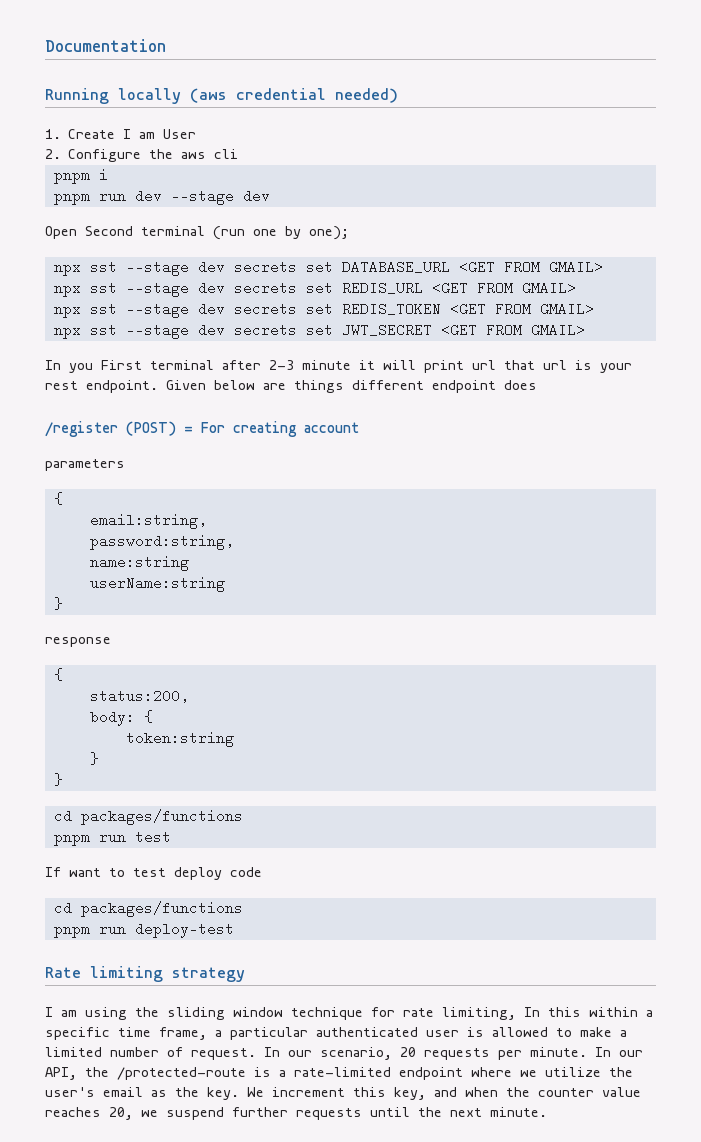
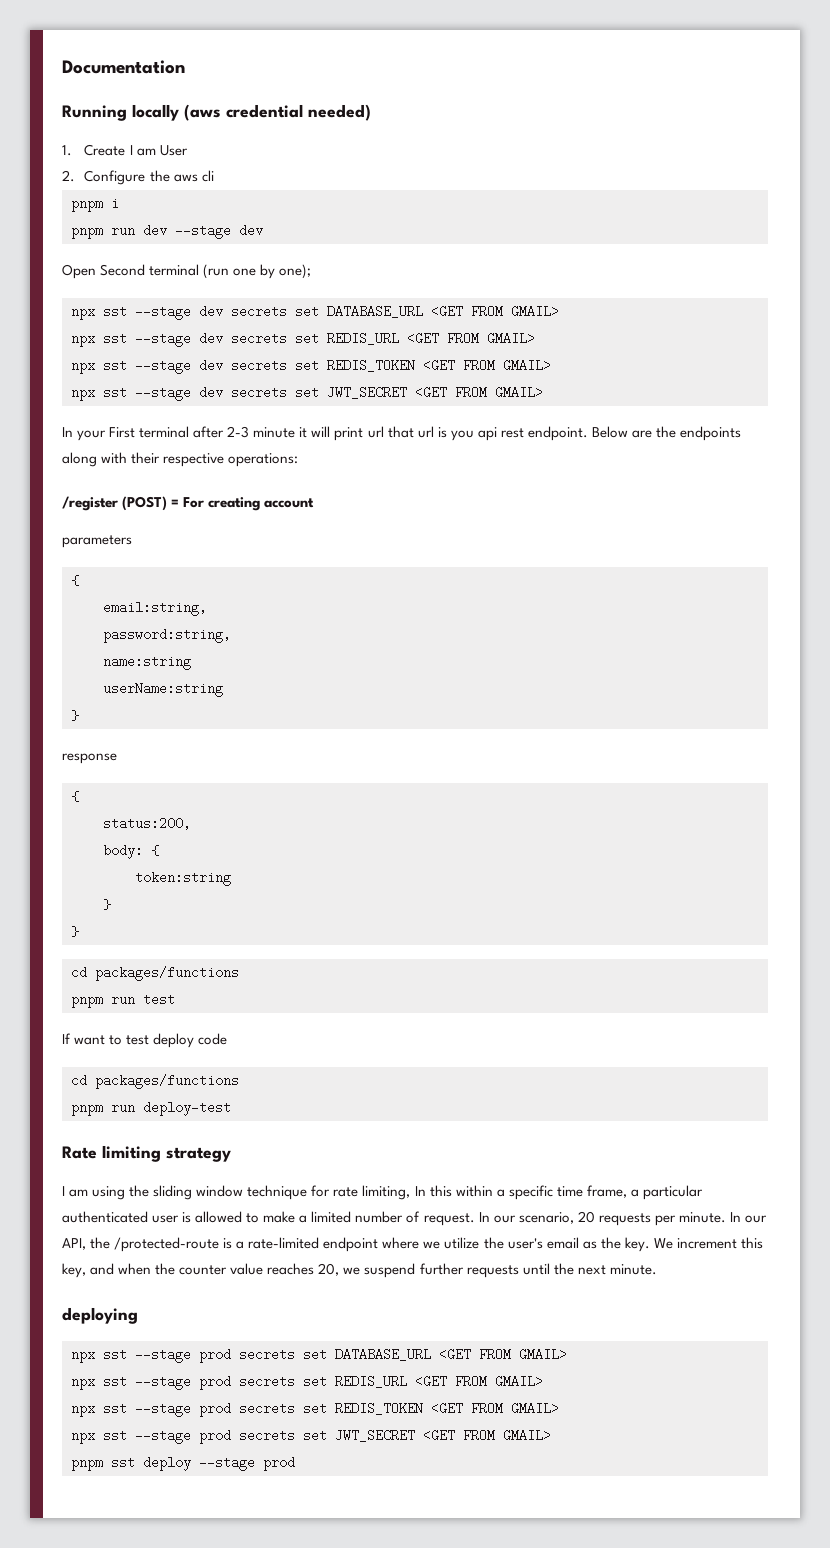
[69,363,93,373] you -> [77,430,107,441] your
[600,363,632,373] [45,380,537,393] your rest endpoint. Given below are things different endpoint does -> [450,426,742,441] [62,452,299,467] you api rest endpoint. Below are the endpoints along with their respective operations:
(547, 1112) none -> [62,1307,138,1324] [71,1348,567,1363] [71,1375,543,1390] [71,1402,559,1417] [71,1429,551,1444] [71,1456,295,1471] // deploying // npx sst --stage prod secrets set DATABASE_URL <GET FROM GMAIL> // npx sst --stage prod secrets set REDIS_URL <GET FROM GMAIL> // npx sst --stage prod secrets set REDIS_TOKEN <GET FROM GMAIL> // npx sst --stage prod secrets set JWT_SECRET <GET FROM GMAIL> // pnpm sst deploy --stage prod

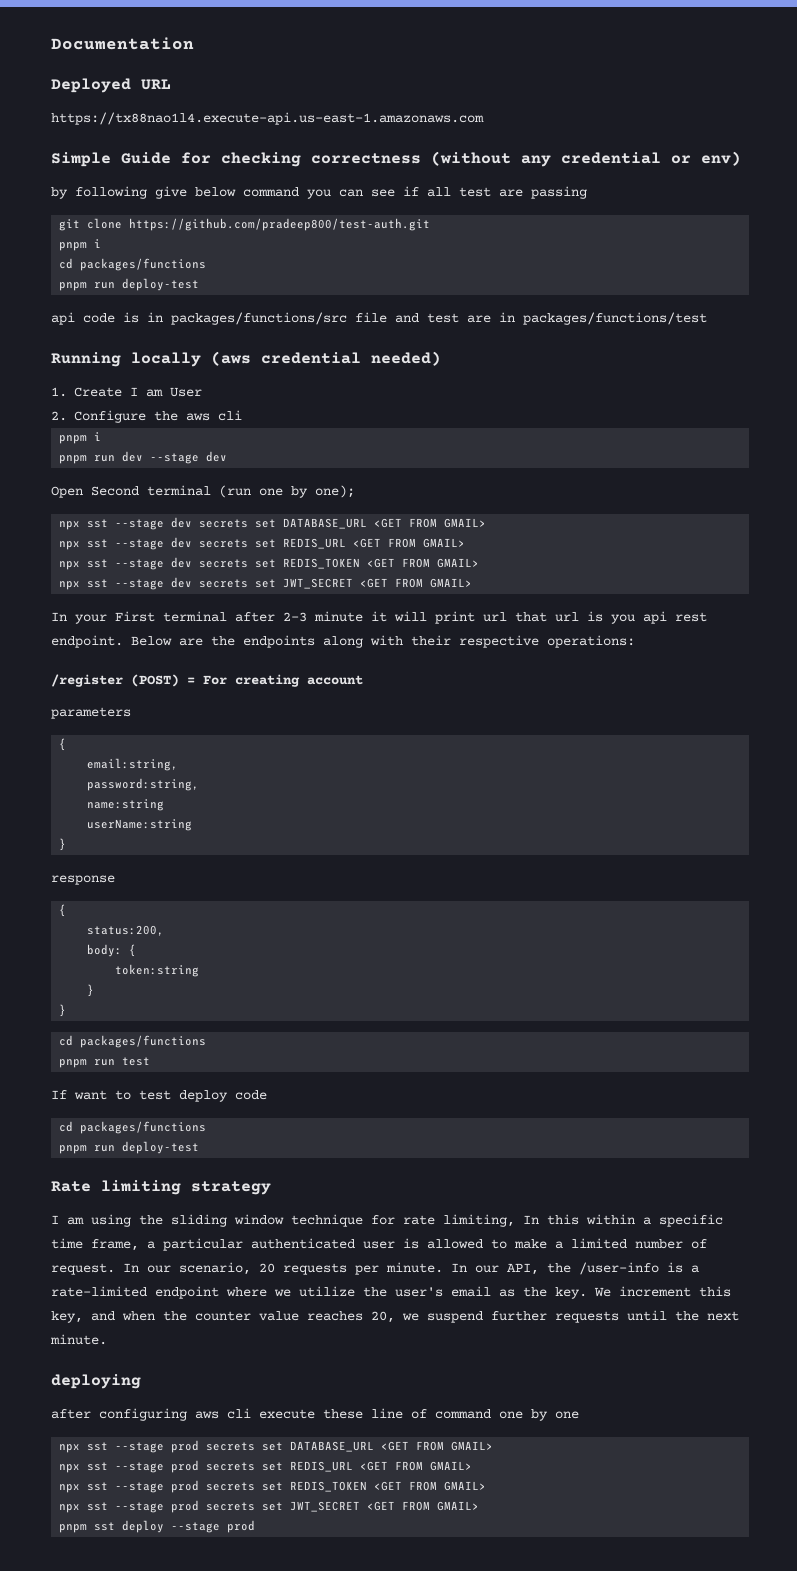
(185, 67) none -> [51,78,171,93] [51,112,484,125] [51,151,741,167] [51,186,587,199] [59,218,431,231] [59,239,102,251] [59,258,207,271] [59,278,200,291] [51,312,707,325] // Deployed URL // https://tx88nao1l4.execute-api.us-east-1.amazonaws.com // Simple Guide for checking correctness (without any credential or env) // by following give below command you can see if all test are passing // git clone https://github.com/pradeep800/test-auth.git // pnpm i // cd packages/functions // pnpm run deploy-test // api code is in packages/functions/src file and test are in packages/functions/test
[114,1237,220,1252] /protected-route -> [579,1262,659,1275] /user-info
(138, 1315) none -> [51,1408,579,1421] // after configuring aws cli execute these line of command one by one

